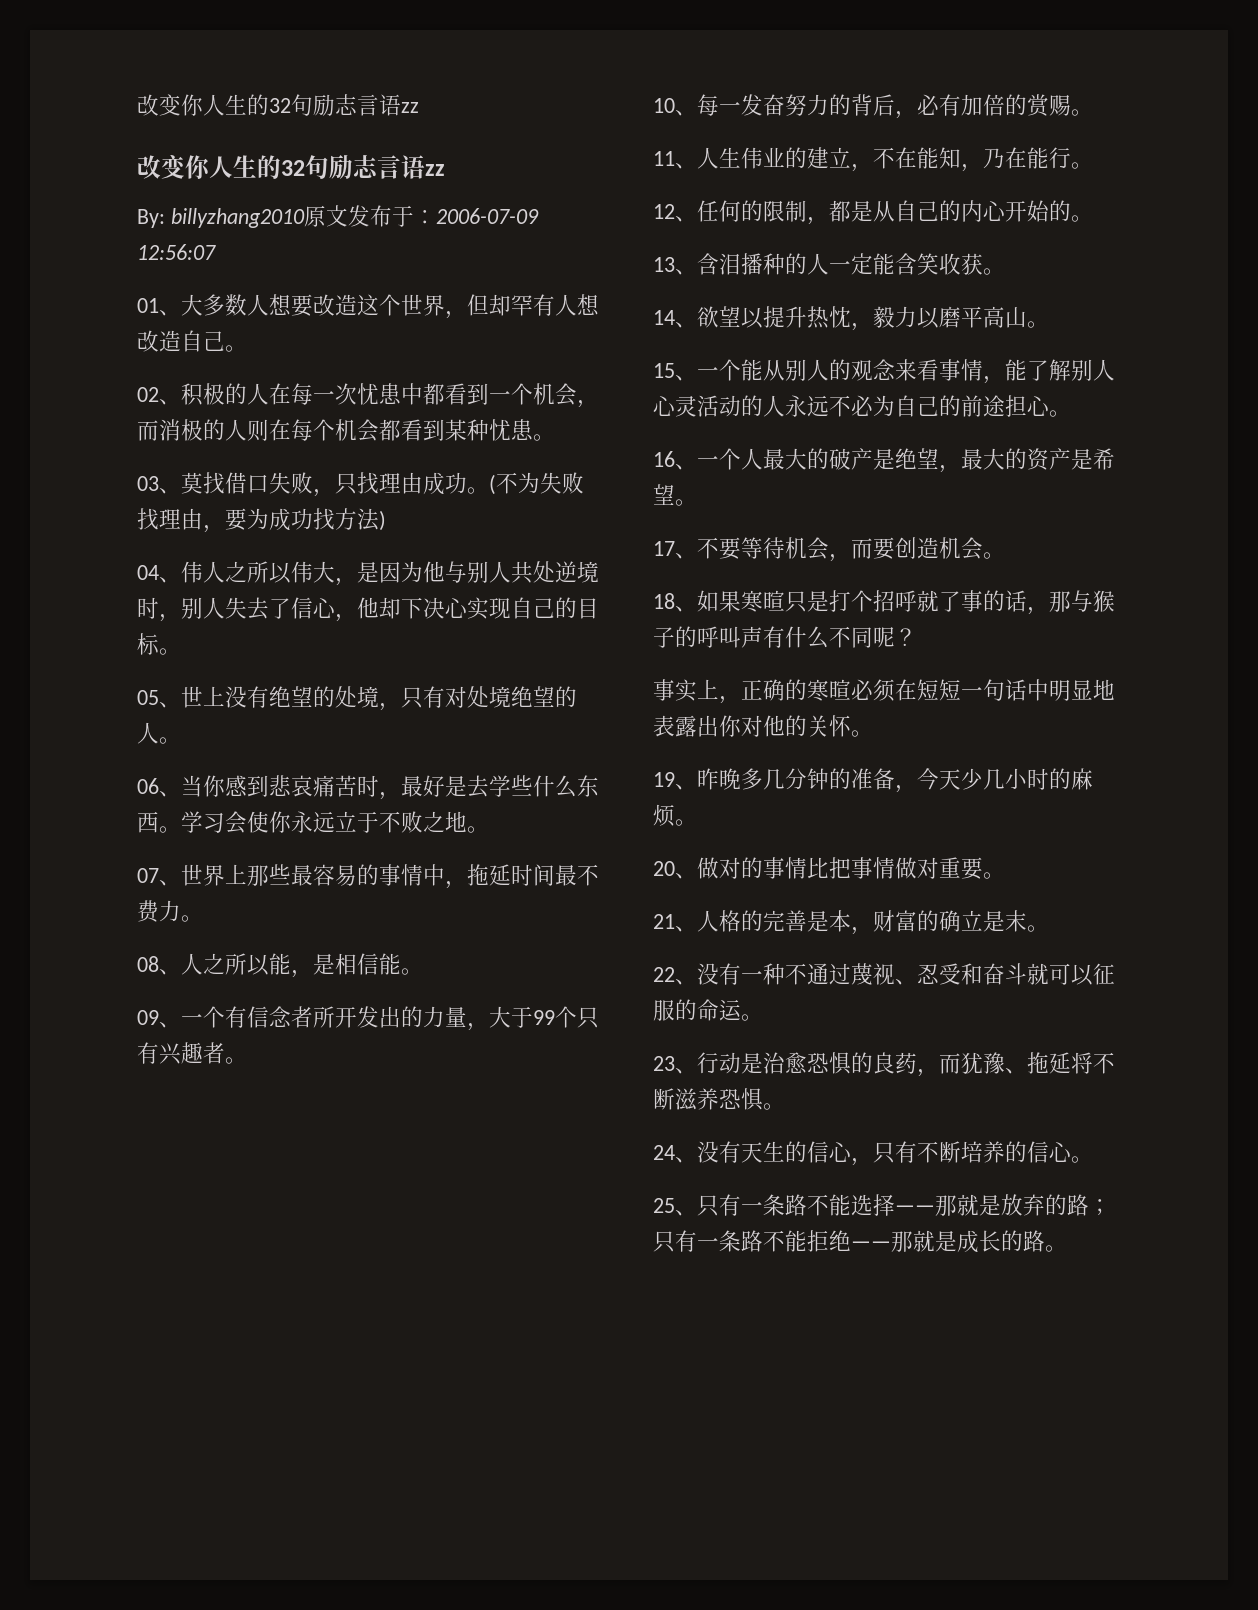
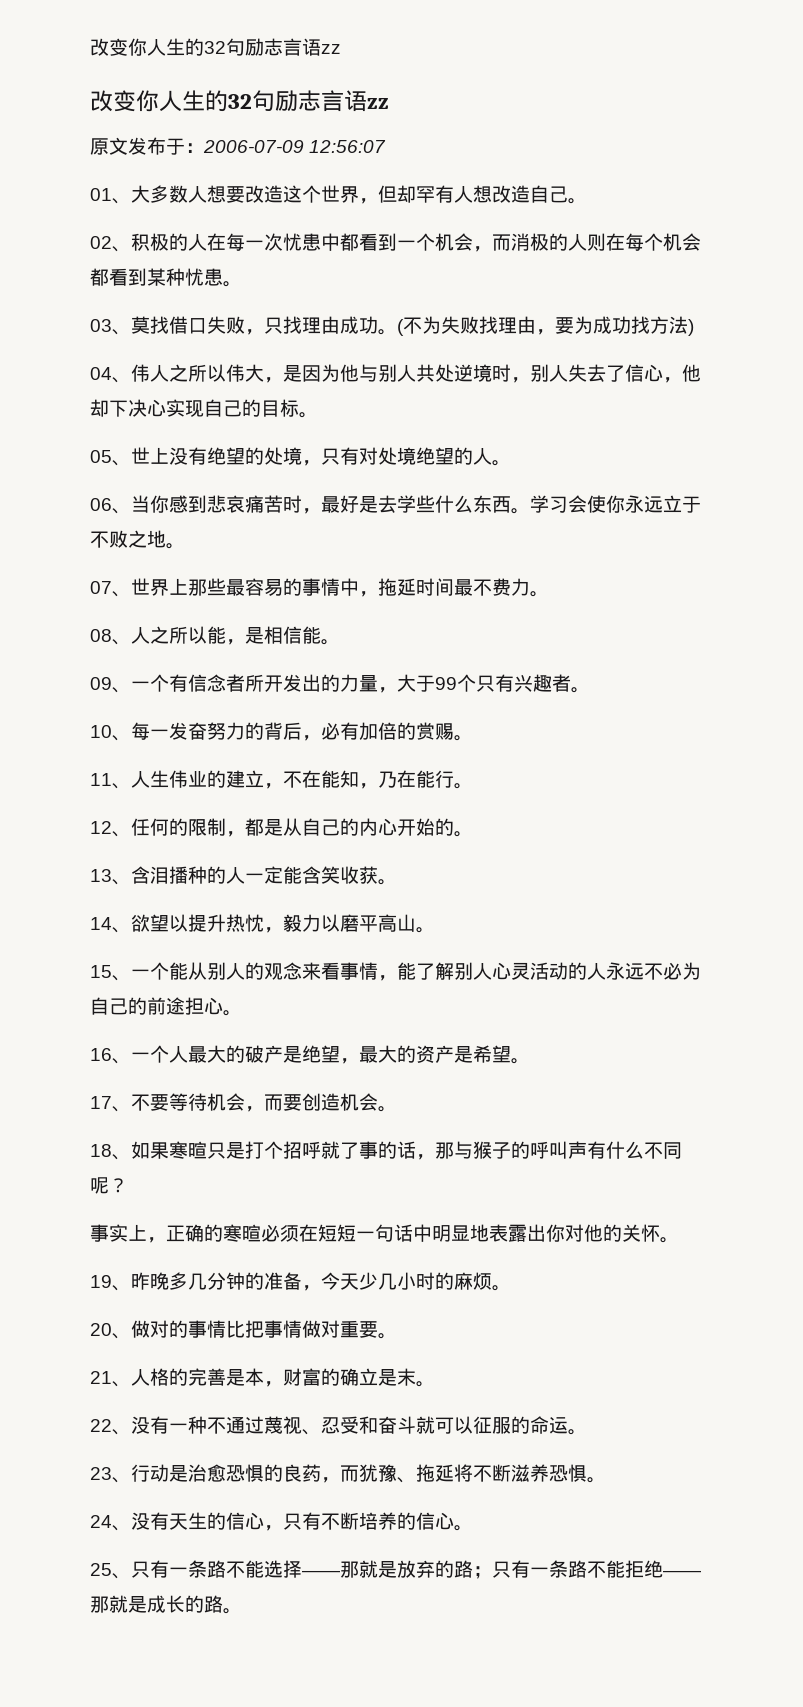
[137,208,305,228] By: billyzhang2010 -> (389, 103) none

